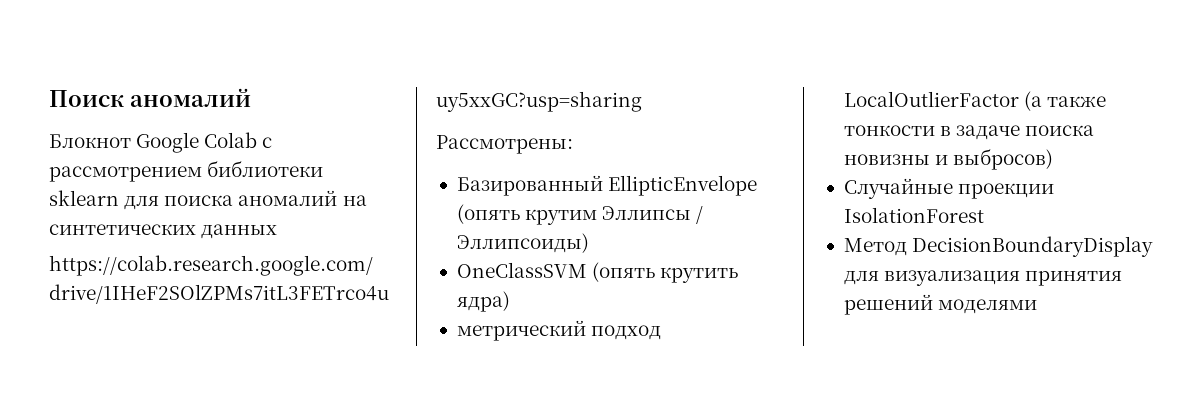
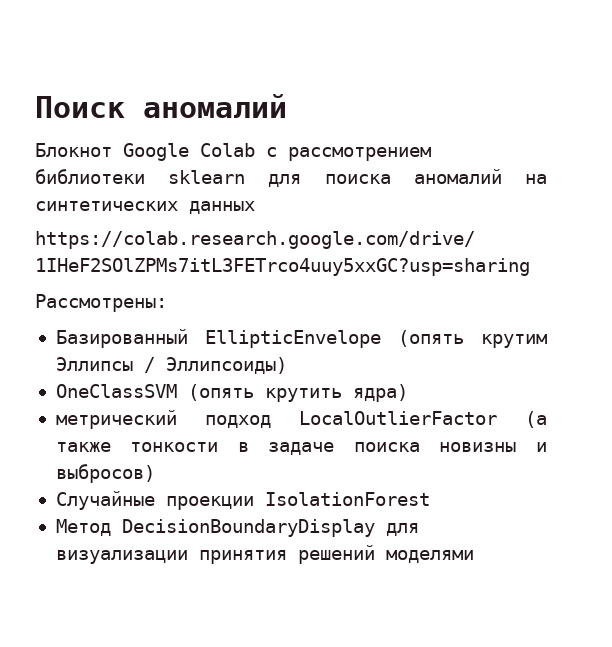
[884,270,1021,286] визуализация -> [55,550,188,564] визуализации

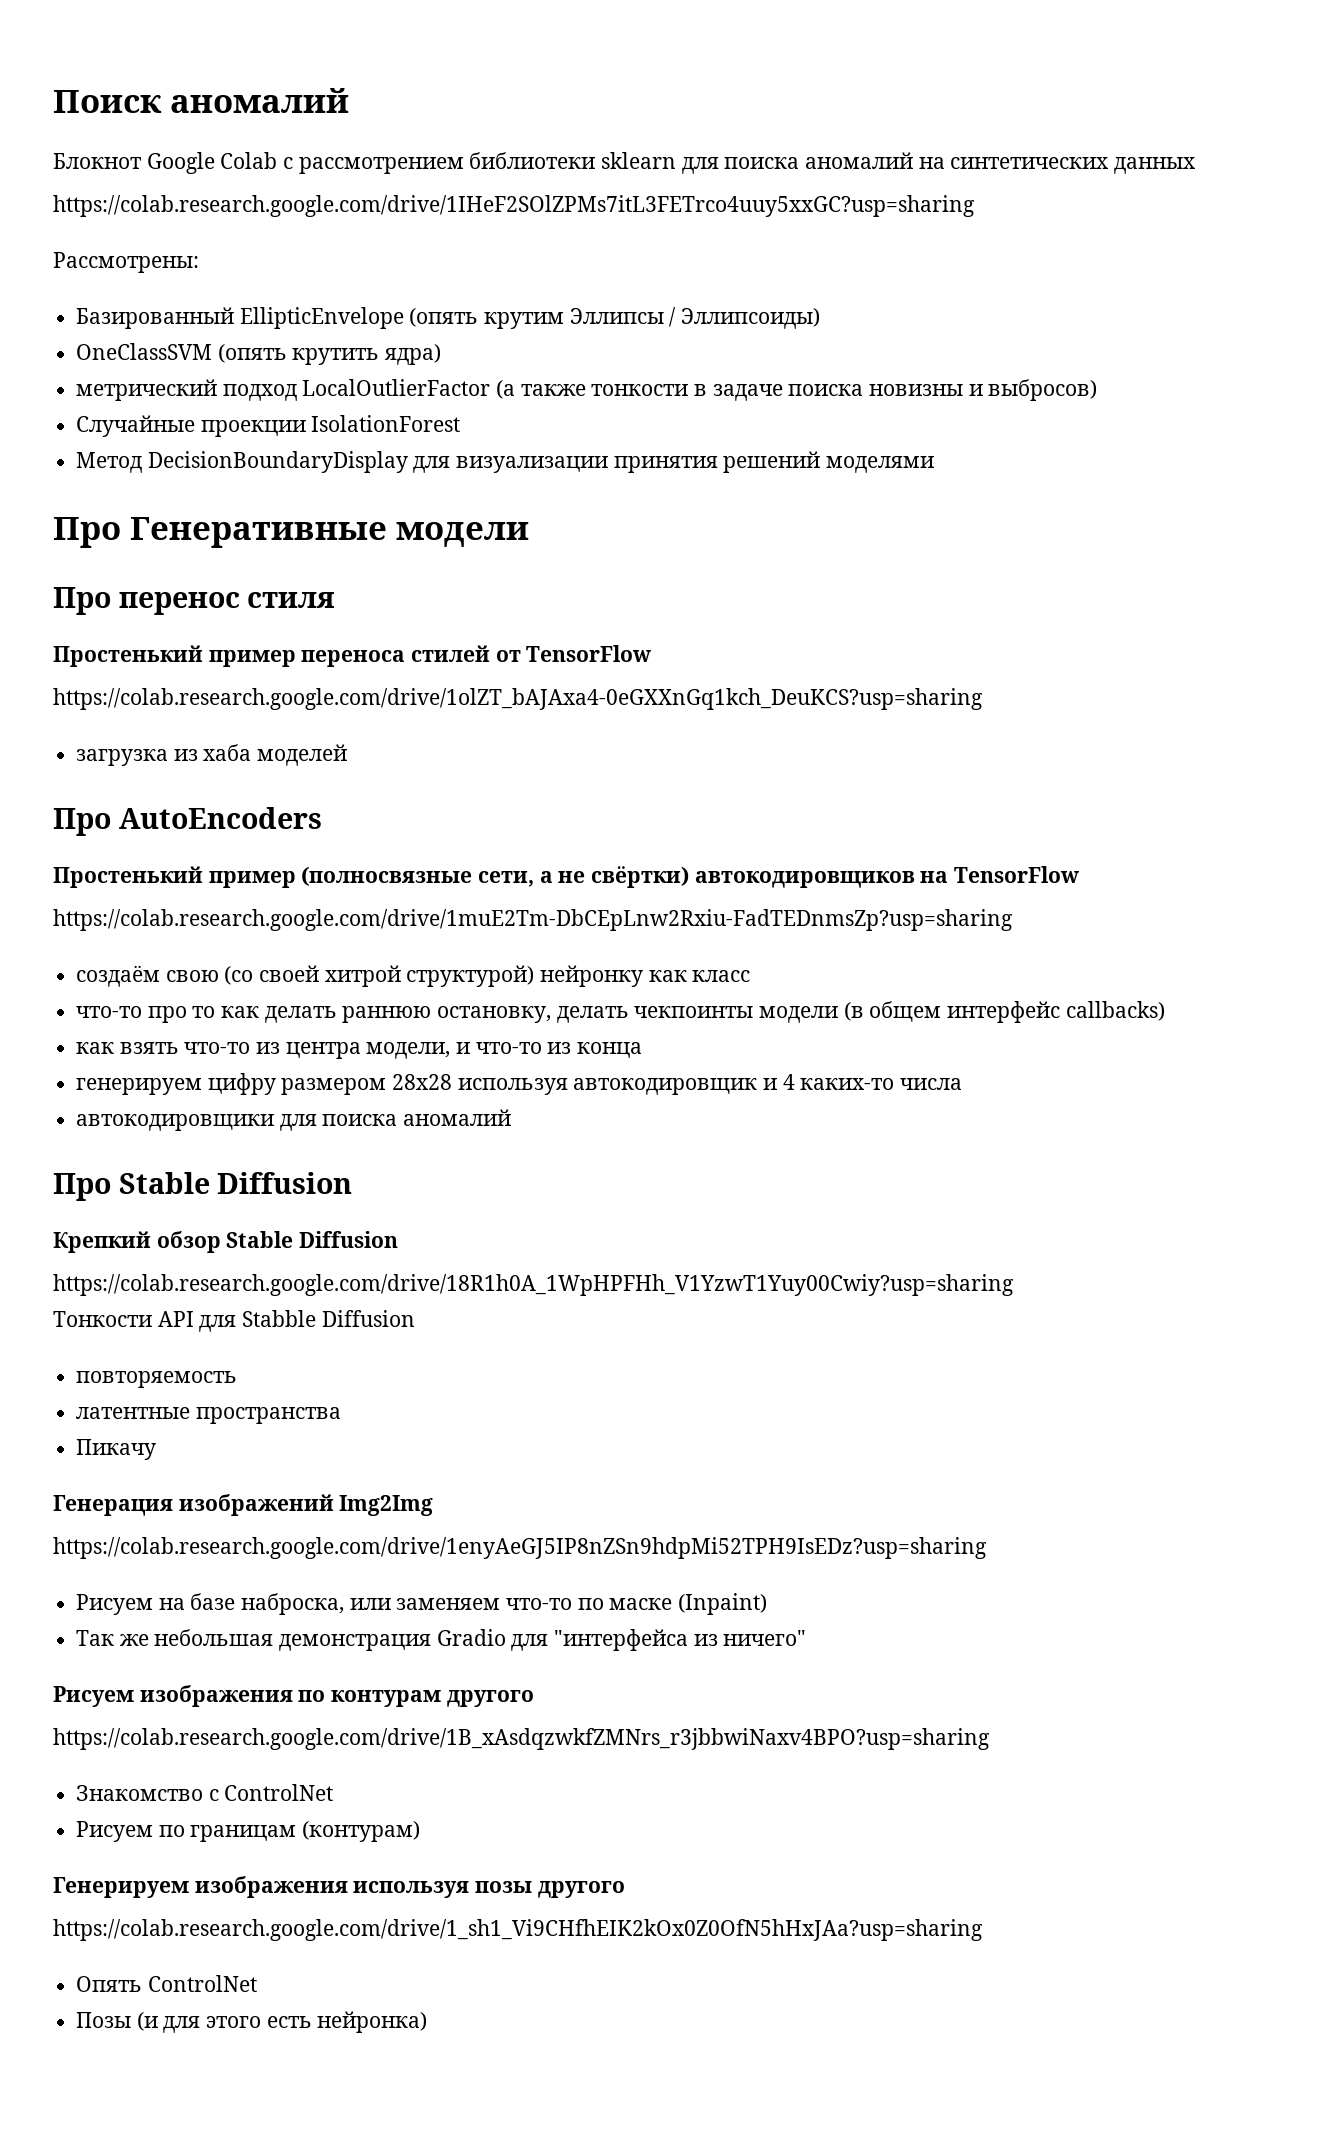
(474, 556) none -> [53,517,529,548] [53,587,335,615] [53,645,652,667] [53,688,983,710] [76,744,348,766] [53,807,322,836] [53,866,1080,888] [53,909,1013,931] [76,965,751,987] [76,1001,1165,1023] [76,1042,643,1059] [76,1073,963,1095] [76,1109,512,1131] [53,1172,353,1201] [53,1231,399,1253] [53,1274,1014,1296] [53,1310,415,1332] [76,1371,238,1388] [76,1407,341,1424] [76,1439,157,1460] [53,1494,434,1516] [53,1537,987,1559] [76,1593,768,1615] [76,1629,807,1651] [53,1685,534,1707] [53,1728,990,1750] [76,1784,334,1801] [76,1821,421,1842] [53,1876,625,1898] [53,1919,983,1941] [76,1975,257,1992] [76,2011,428,2033] // Про Генеративные модели // Про перенос стиля // Простенький пример переноса стилей от TensorFlow // https://colab.research.google.com/drive/1olZT_bAJAxa4-0eGXXnGq1kch_DeuKCS?usp=sharing // загрузка из хаба моделей // Про AutoEncoders // Простенький пример (полносвязные сети, а не свёртки) автокодировщиков на TensorFlow // https://colab.research.google.com/drive/1muE2Tm-DbCEpLnw2Rxiu-FadTEDnmsZp?usp=sharing // создаём свою (со своей хитрой структурой) нейронку как класс // что-то про то как делать раннюю остановку, делать чекпоинты модели (в общем интерфейс callbacks) // как взять что-то из центра модели, и что-то из конца // генерируем цифру размером 28x28 используя автокодировщик и 4 каких-то числа // автокодировщики для поиска аномалий // Про Stable Diffusion // Крепкий обзор Stable Diffusion // https://colab.research.google.com/drive/18R1h0A_1WpHPFHh_V1YzwT1Yuy00Cwiy?usp=sharing // Тонкости API для Stabble Diffusion // повторяемость // латентные пространства // Пикачу // Генерация изображений Img2Img // https://colab.research.google.com/drive/1enyAeGJ5IP8nZSn9hdpMi52TPH9IsEDz?usp=sharing // Рисуем на базе наброска, или заменяем что-то по маске (Inpaint) // Так же небольшая демонстрация Gradio для "интерфейса из ничего" // Рисуем изображения по контурам другого // https://colab.research.google.com/drive/1B_xAsdqzwkfZMNrs_r3jbbwiNaxv4BPO?usp=sharing // Знакомство с ControlNet // Рисуем по границам (контурам) // Генерируем изображения используя позы другого // https://colab.research.google.com/drive/1_sh1_Vi9CHfhEIK2kOx0Z0OfN5hHxJAa?usp=sharing // Опять ControlNet // Позы (и для этого есть нейронка)

